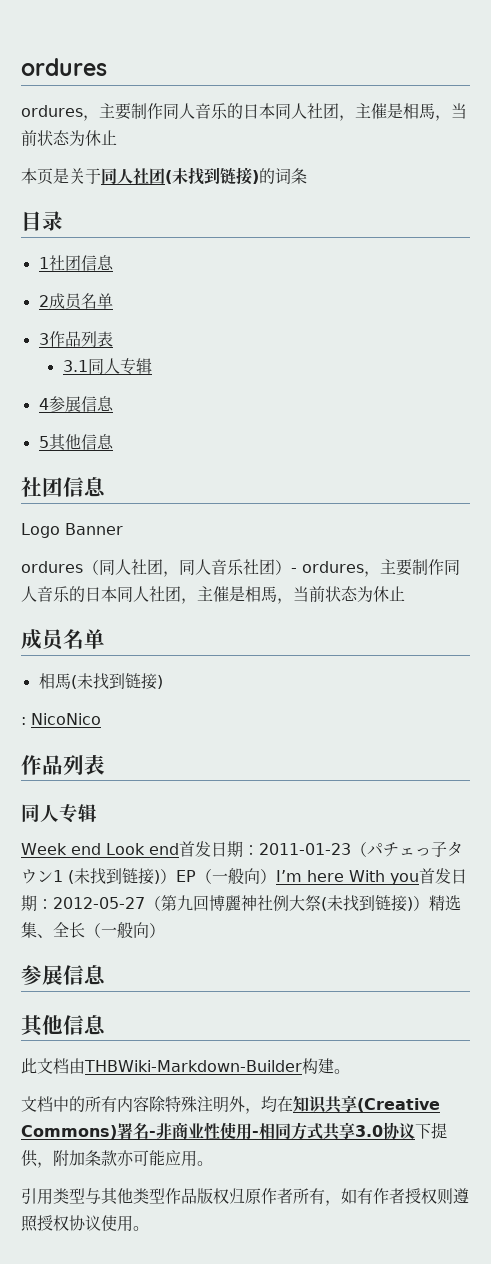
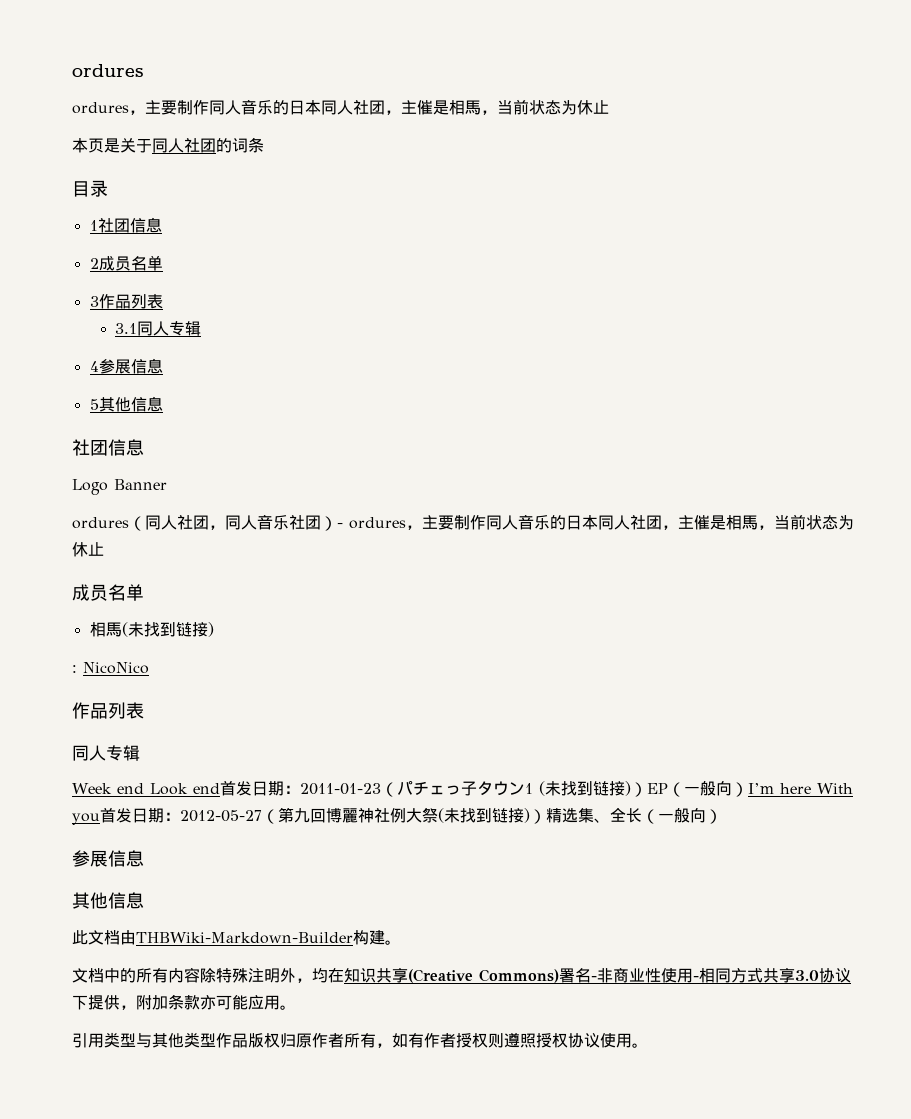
[165,167,259,185] (未找到链接) -> (216, 145) none

